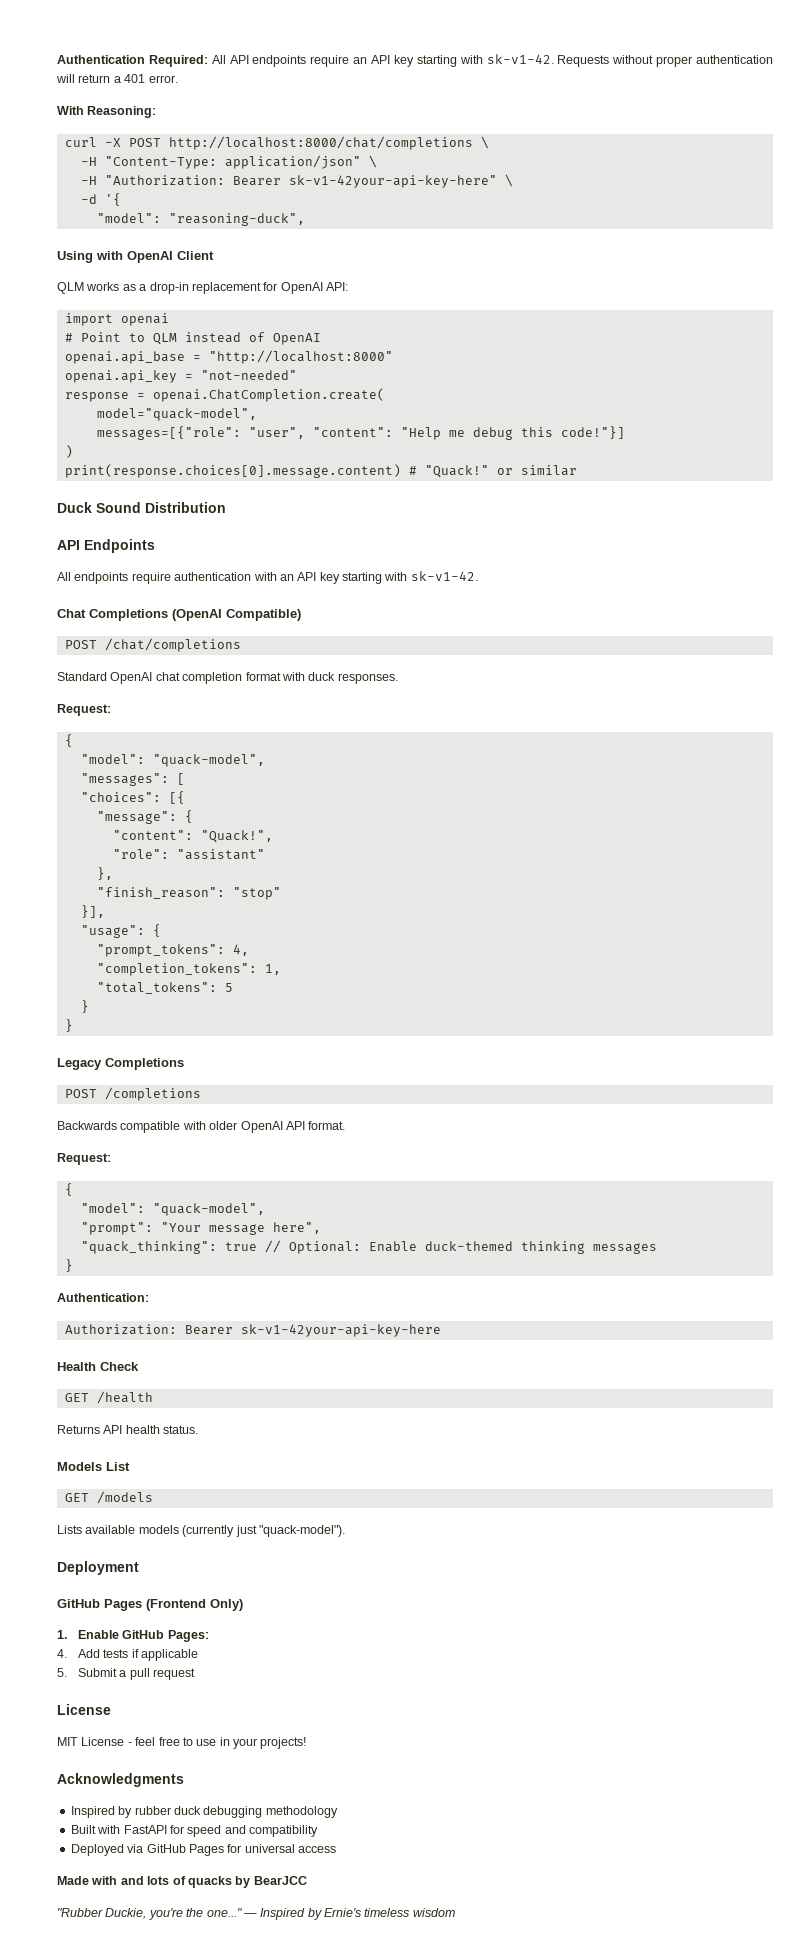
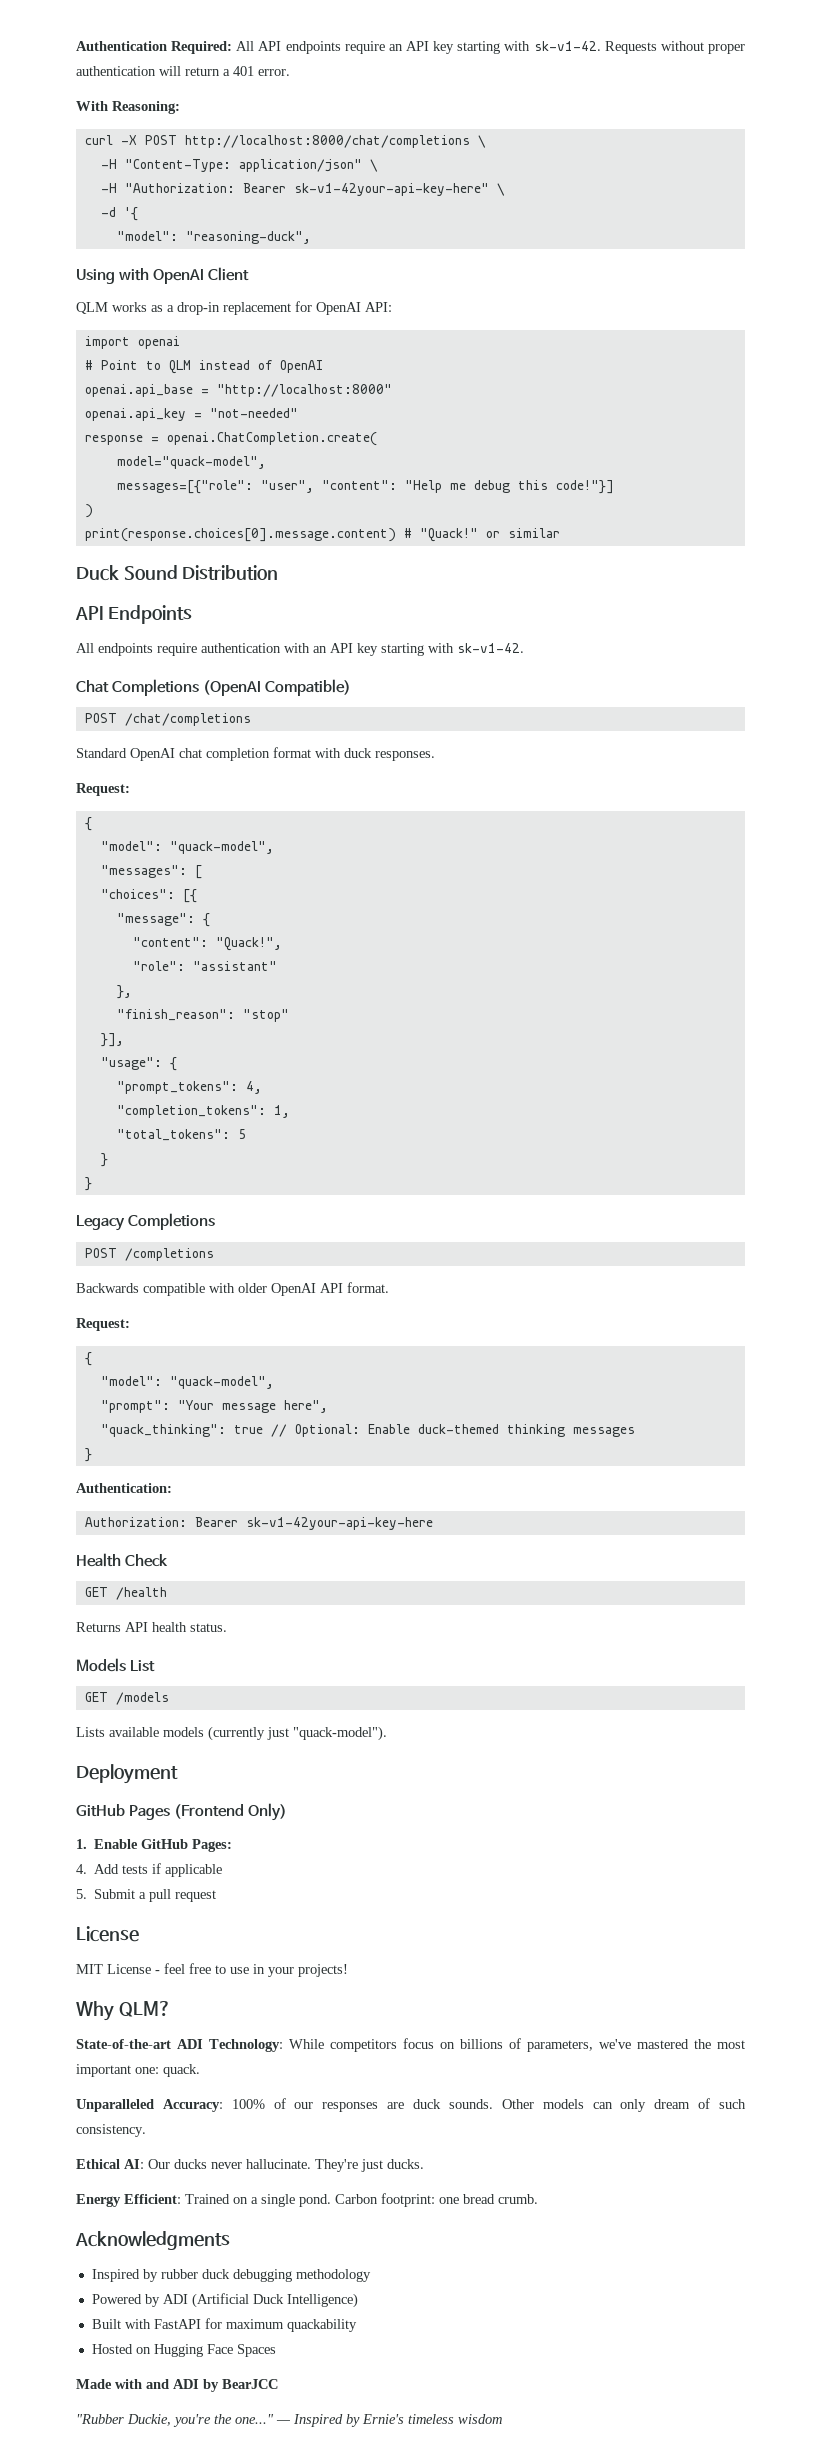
(307, 1743) none -> [76,2001,171,2021] [76,2038,745,2052] [76,2064,200,2077] [76,2098,747,2112] [76,2124,146,2137] [76,2159,424,2172] [76,2193,538,2207] // Why QLM? // State-of-the-art ADI Technology: While competitors focus on billions of parameters, we've mastered the most important one: quack. // Unparalleled Accuracy: 100% of our responses are duck sounds. Other models can only dream of such consistency. // Ethical AI: Our ducks never hallucinate. They're just ducks. // Energy Efficient: Trained on a single pond. Carbon footprint: one bread crumb.
[70,1825,318,1837] [70,1844,336,1856] Built with FastAPI for speed and compatibility // Deployed via GitHub Pages for universal access -> [91,2293,358,2308] [91,2318,357,2332] [91,2344,276,2357] Powered by ADI (Artificial Duck Intelligence) // Built with FastAPI for maximum quackability // Hosted on Hugging Face Spaces
[147,1876,232,1888] lots of quacks -> [173,2379,199,2389] ADI

